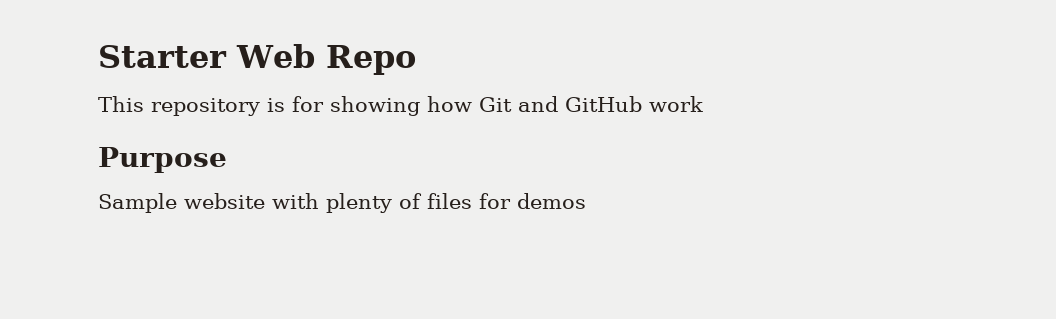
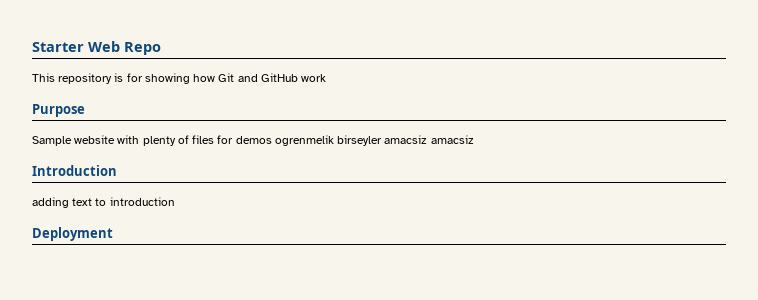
(586, 201) none -> [274,135,474,146] [32,165,117,176] [32,197,175,208] [32,227,113,241] ogrenmelik birseyler amacsiz amacsiz // Introduction // adding text to introduction // Deployment

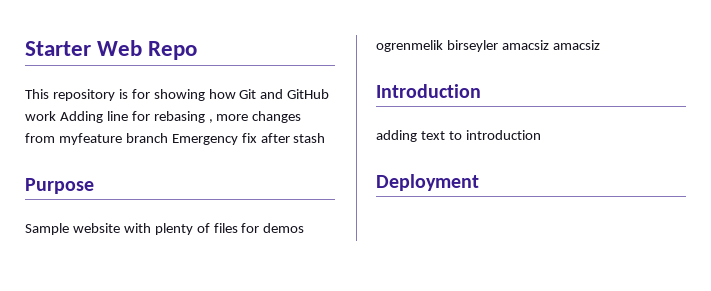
(327, 78) none -> [59,111,302,123] [25,133,326,145] Adding line for rebasing , more changes from myfeature branch Emergency fix after stash

